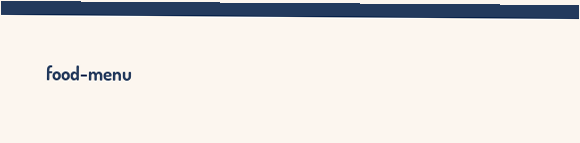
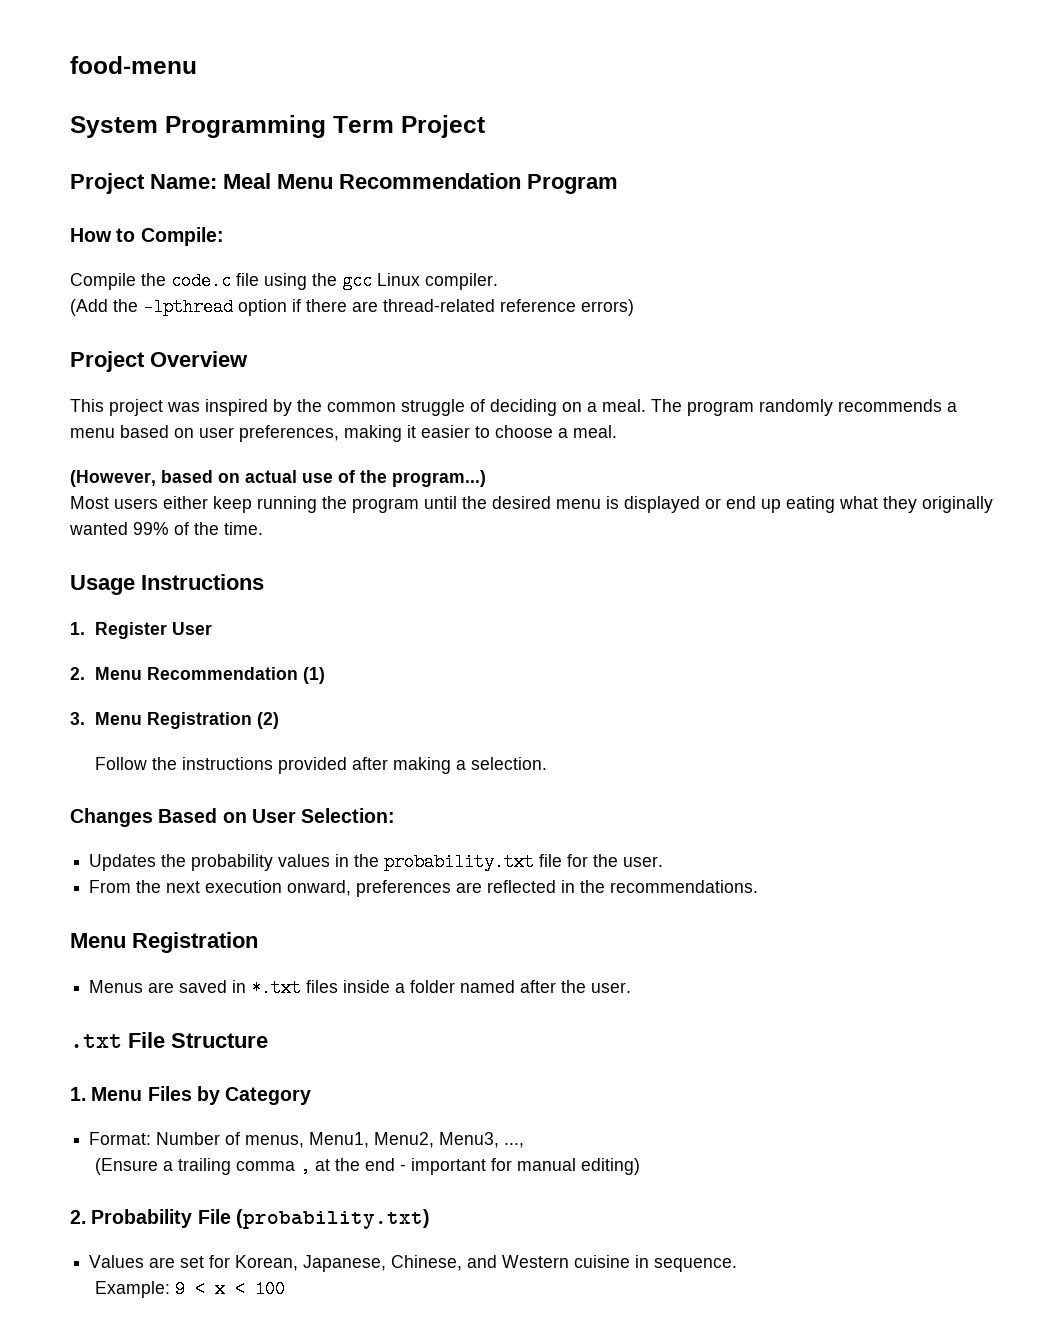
(133, 73) none -> [70,115,485,138] [70,173,618,194] [70,227,224,246] [70,272,498,290] [70,298,634,316] [70,351,248,372] [70,399,957,416] [70,425,617,442] [70,470,486,487] [70,496,993,513] [69,522,263,535] [70,574,264,595] [70,622,212,639] [70,667,325,684] [70,712,279,729] [94,757,547,774] [70,808,396,827] [89,853,664,871] [89,880,759,897] [70,932,258,953] [89,979,632,997] [70,1032,268,1048] [70,1086,312,1105] [89,1132,525,1148] [94,1157,640,1175] [70,1209,430,1229] [89,1255,738,1272] [94,1280,285,1298] // System Programming Term Project // Project Name: Meal Menu Recommendation Program // How to Compile: // Compile the code.c file using the gcc Linux compiler. // (Add the -lpthread option if there are thread-related reference errors) // Project Overview // This project was inspired by the common struggle of deciding on a meal. The program randomly recommends a menu based on user preferences, making it easier to choose a meal. // (However, based on actual use of the program...) // Most users either keep running the program until the desired menu is displayed or end up eating what they originally wanted 99% of the time. // Usage Instructions // 1. Register User // 2. Menu Recommendation (1) // 3. Menu Registration (2) // Follow the instructions provided after making a selection. // Changes Based on User Selection: // Updates the probability values in the probability.txt file for the user. // From the next execution onward, preferences are reflected in the recommendations. // Menu Registration // Menus are saved in *.txt files inside a folder named after the user. // .txt File Structure // 1. Menu Files by Category // Format: Number of menus, Menu1, Menu2, Menu3, ..., // (Ensure a trailing comma , at the end - important for manual editing) // 2. Probability File (probability.txt) // Values are set for Korean, Japanese, Chinese, and Western cuisine in sequence. // Example: 9 < x < 100

